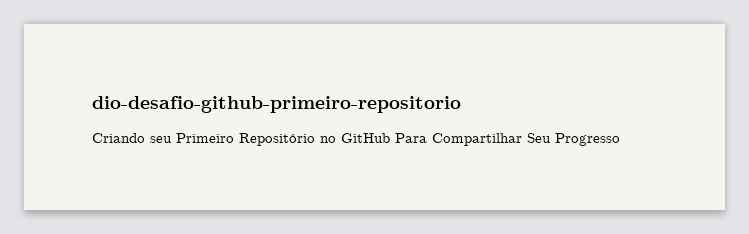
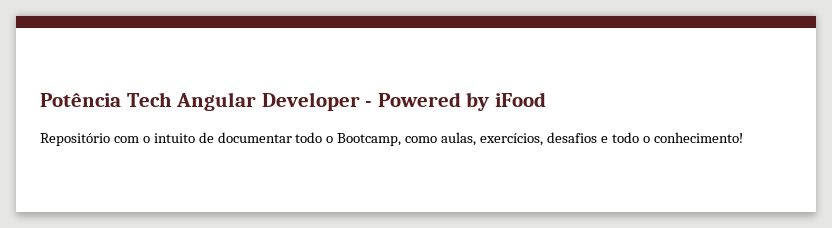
[92,96,461,113] [92,133,620,146] dio-desafio-github-primeiro-repositorio // Criando seu Primeiro Repositório no GitHub Para Compartilhar Seu Progresso -> [40,92,546,111] [40,132,743,146] Potência Tech Angular Developer - Powered by iFood // Repositório com o intuito de documentar todo o Bootcamp, como aulas, exercícios, desafios e todo o conhecimento!

